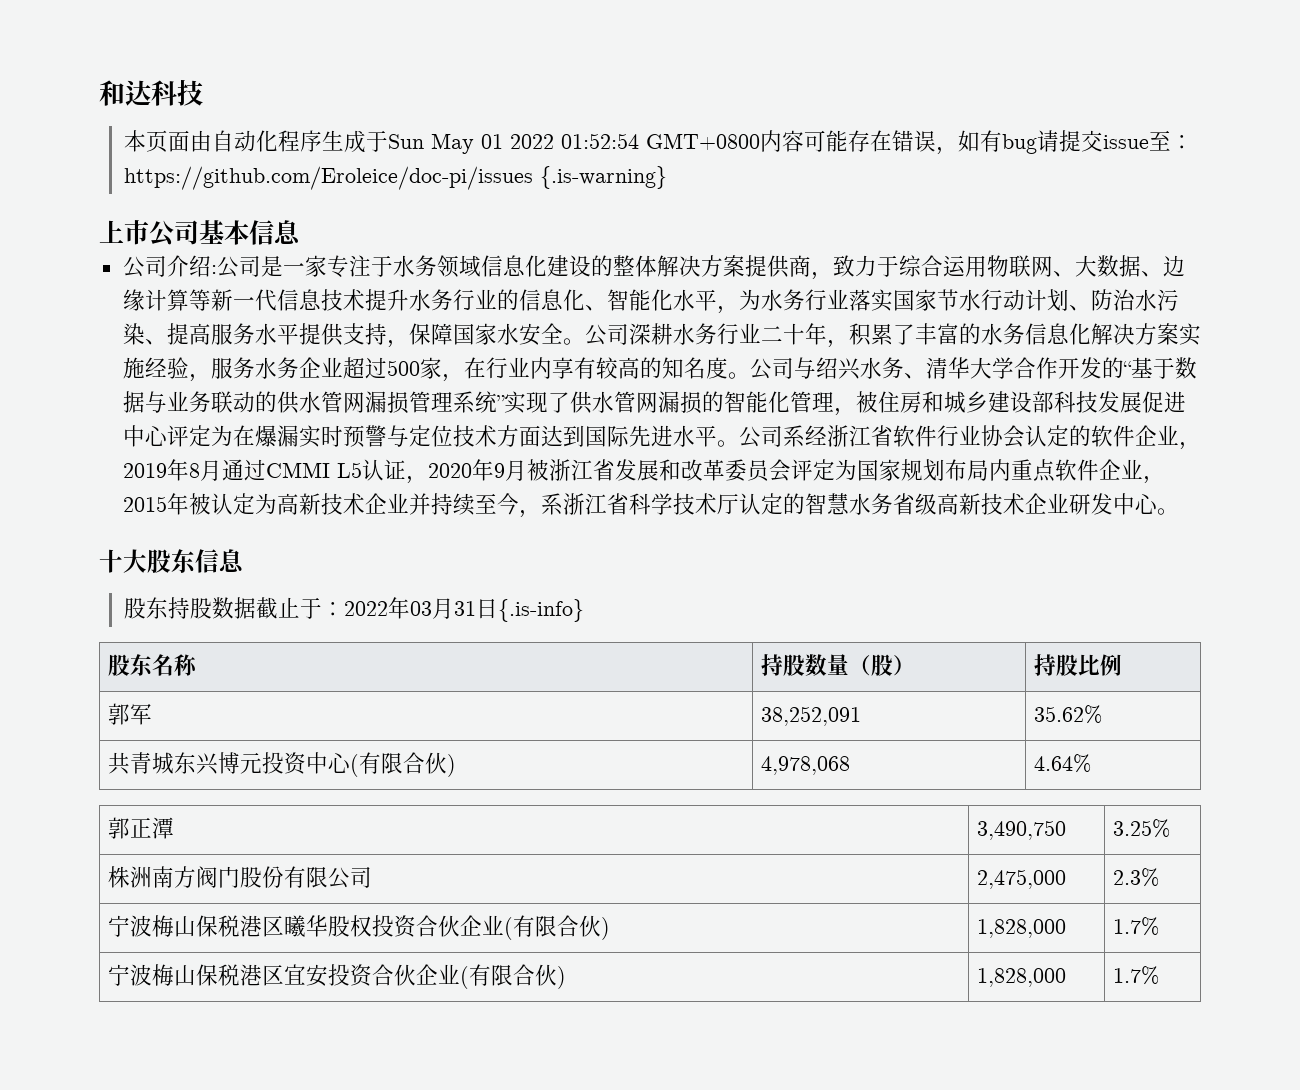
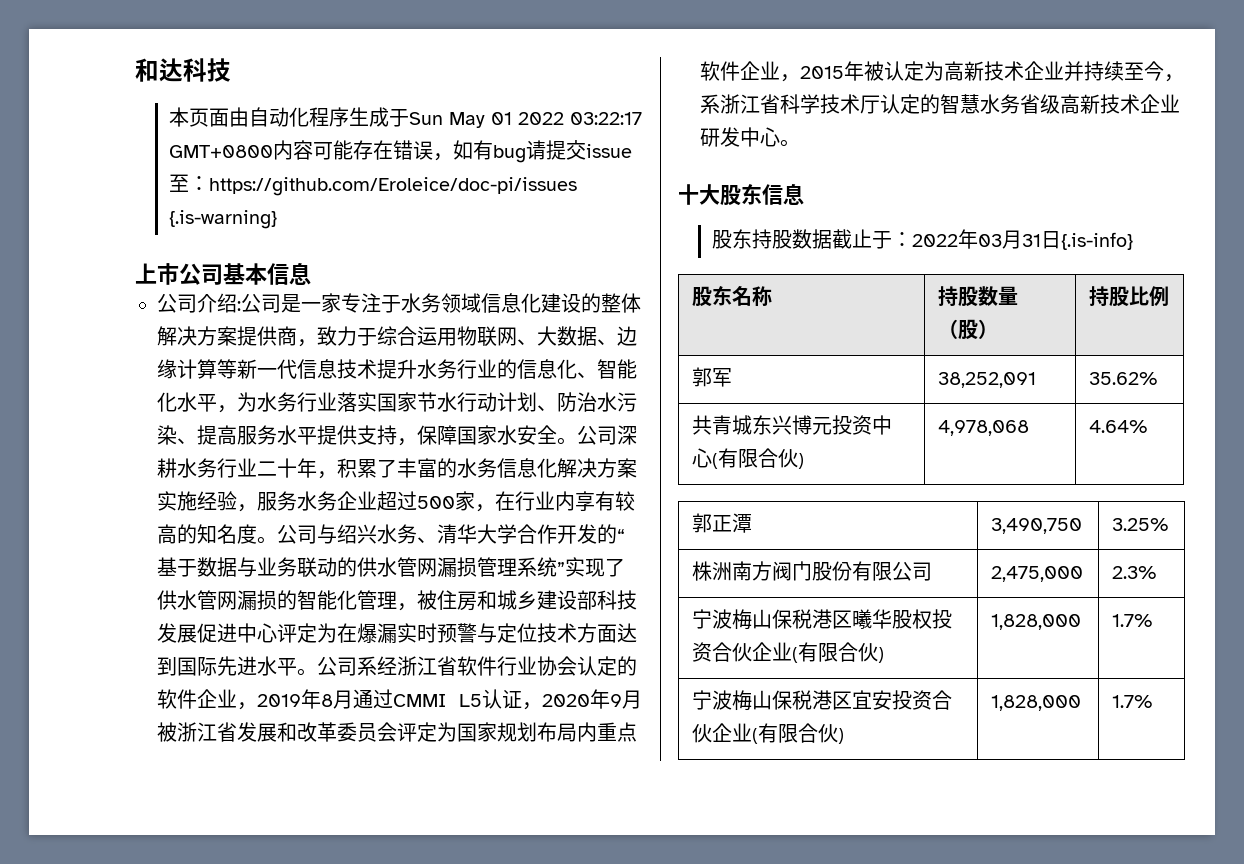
[560,133,639,149] 01:52:54 -> [569,112,642,125] 03:22:17

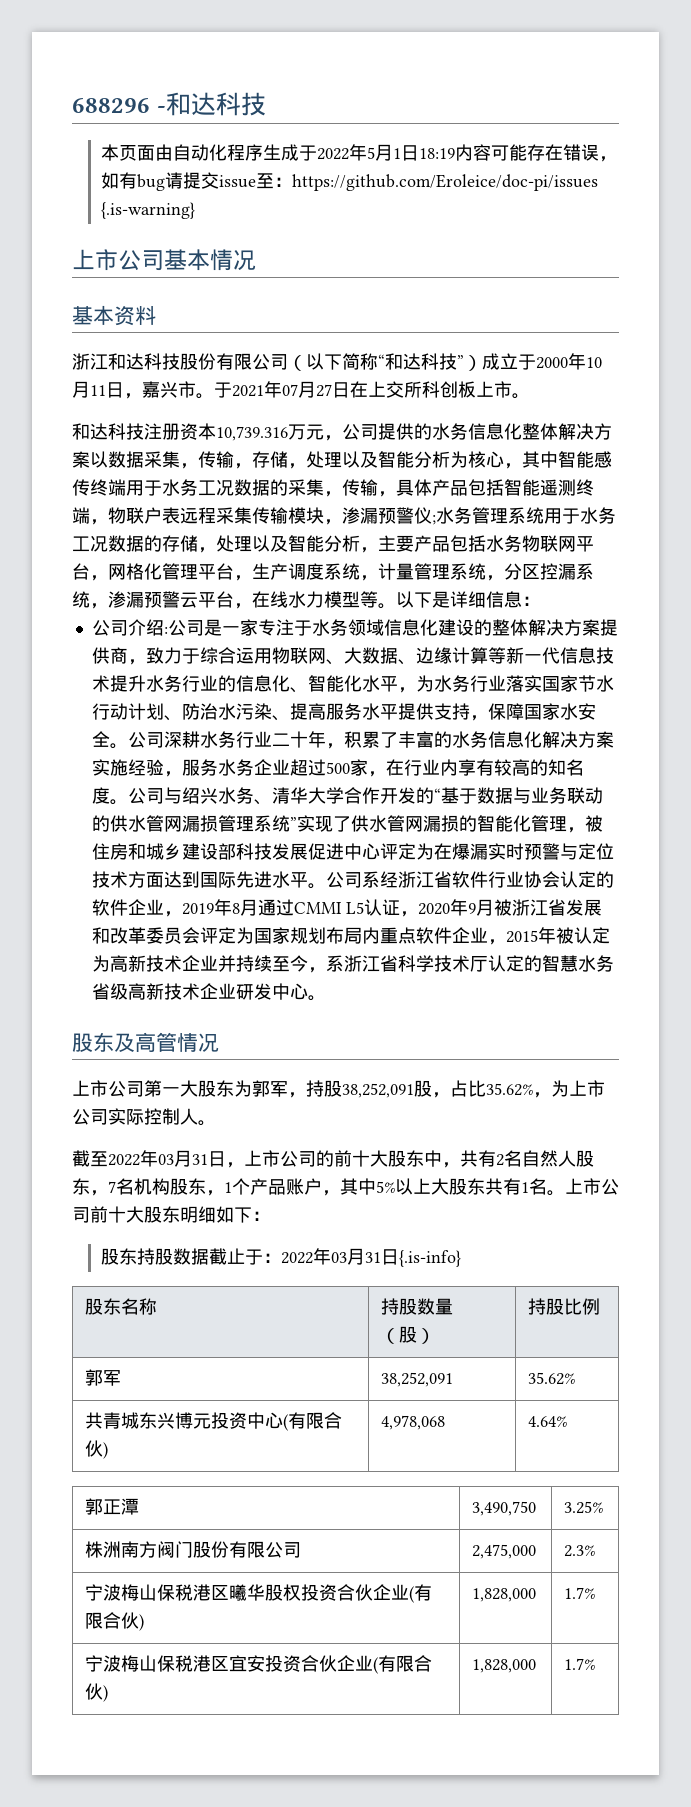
(135, 70) none -> [72,98,166,113] 688296 -
[408,112,642,128] [168,145,273,158] Sun May 01 2022 03:22:17 GMT+0800 -> [316,144,455,161] 2022年5月1日18:19
[267,262,311,285] 信息 -> [210,249,256,271] [72,305,156,326] [72,353,602,371] [72,381,530,399] [72,423,612,441] [72,451,612,469] [72,479,594,497] [72,507,616,525] [72,535,594,553] [72,563,594,581] [72,591,540,609] 情况 // 基本资料 // 浙江和达科技股份有限公司（以下简称“和达科技”）成立于2000年10月11日，嘉兴市。于2021年07月27日在上交所科创板上市。 // 和达科技注册资本10,739.316万元，公司提供的水务信息化整体解决方案以数据采集，传输，存储，处理以及智能分析为核心，其中智能感传终端用于水务工况数据的采集，传输，具体产品包括智能遥测终端，物联户表远程采集传输模块，渗漏预警仪;水务管理系统用于水务工况数据的存储，处理以及智能分析，主要产品包括水务物联网平台，网格化管理平台，生产调度系统，计量管理系统，分区控漏系统，渗漏预警云平台，在线水力模型等。以下是详细信息：
[678,183,804,206] 十大股东信息 -> [72,1032,219,1052] [72,1080,605,1098] [72,1108,216,1126] [72,1150,594,1168] [72,1178,619,1196] [72,1206,270,1223] 股东及高管情况 // 上市公司第一大股东为郭军，持股38,252,091股，占比35.62%，为上市公司实际控制人。 // 截至2022年03月31日，上市公司的前十大股东中，共有2名自然人股东，7名机构股东，1个产品账户，其中5%以上大股东共有1名。上市公司前十大股东明细如下：

